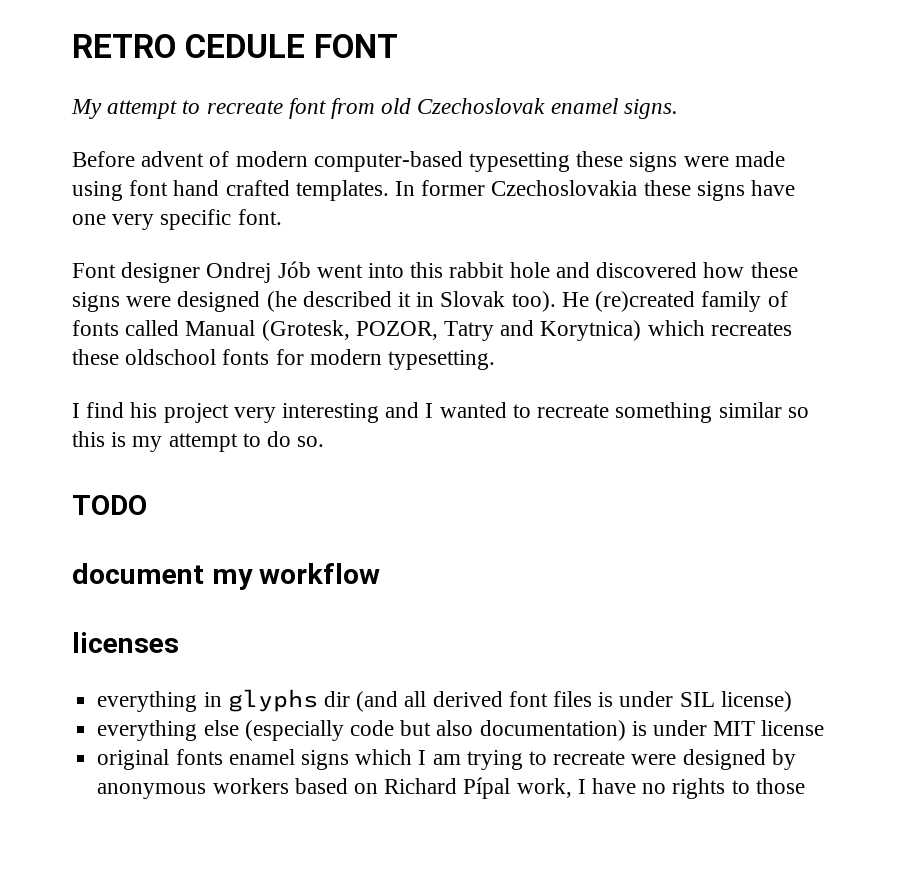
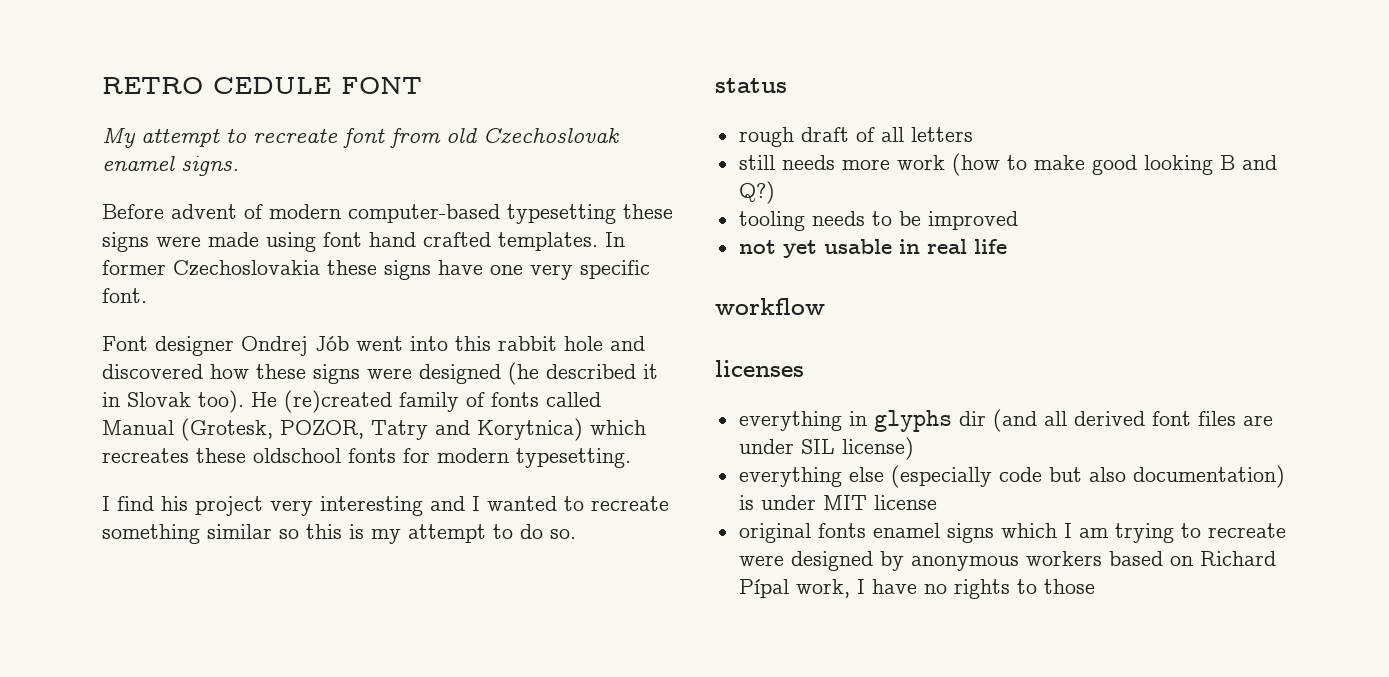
[72,495,147,515] [72,563,253,590] TODO // document my -> [715,78,787,93] [738,127,973,147] [738,153,1277,176] [738,181,775,204] [738,211,1018,231] [738,239,1007,258] status // rough draft of all letters // still needs more work (how to make good looking B and Q?) // tooling needs to be improved // not yet usable in real life //
[598,692,614,707] is -> [1242,415,1273,426] are

